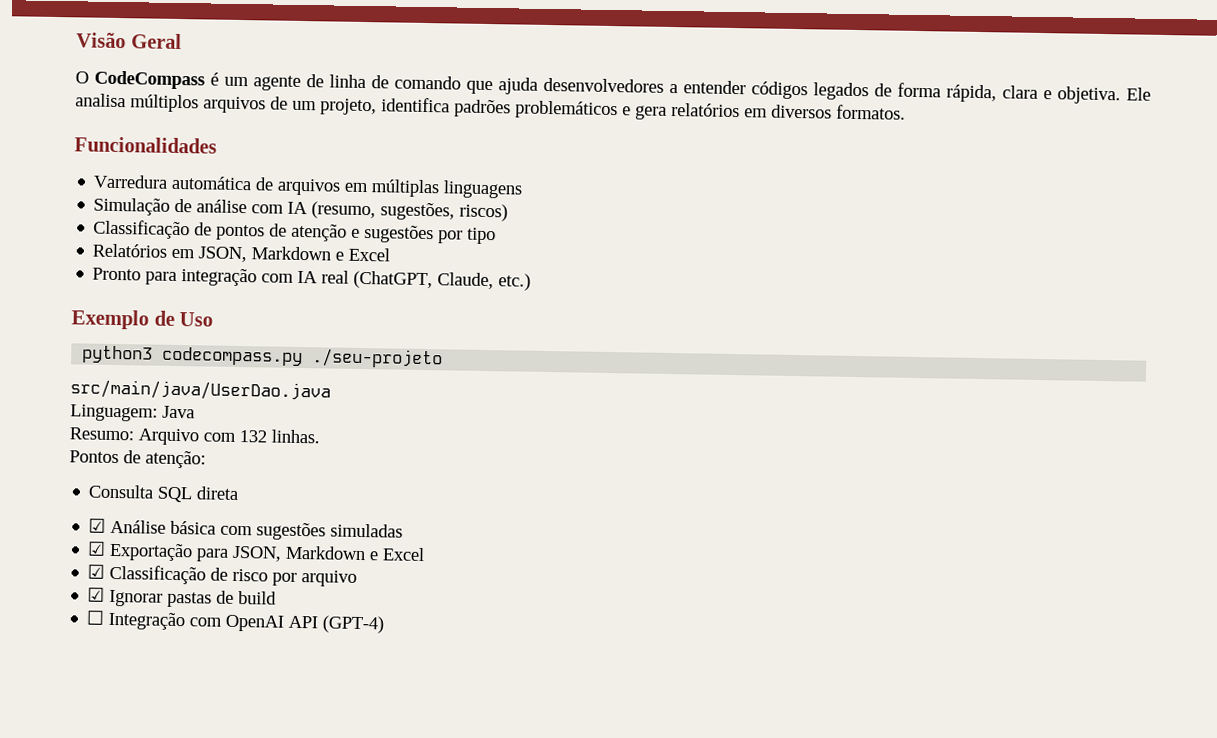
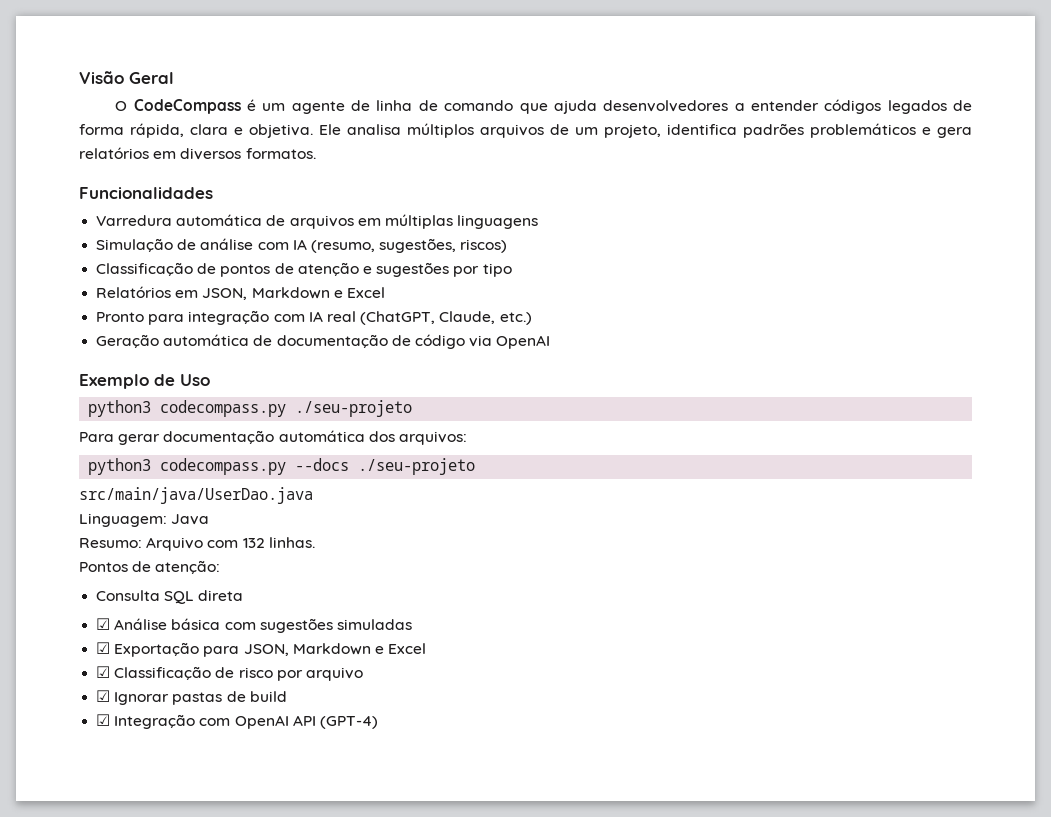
(532, 282) none -> [96,334,551,349] // Geração automática de documentação de código via OpenAI
(444, 358) none -> [79,430,467,445] [88,458,476,475] // Para gerar documentação automática dos arquivos: // python3 codecompass.py --docs ./seu-projeto
[86,610,106,625] ☐ -> [96,714,111,726] ☑

